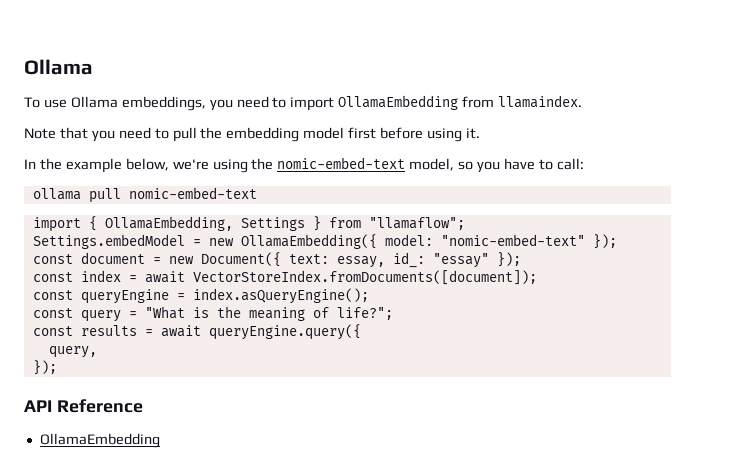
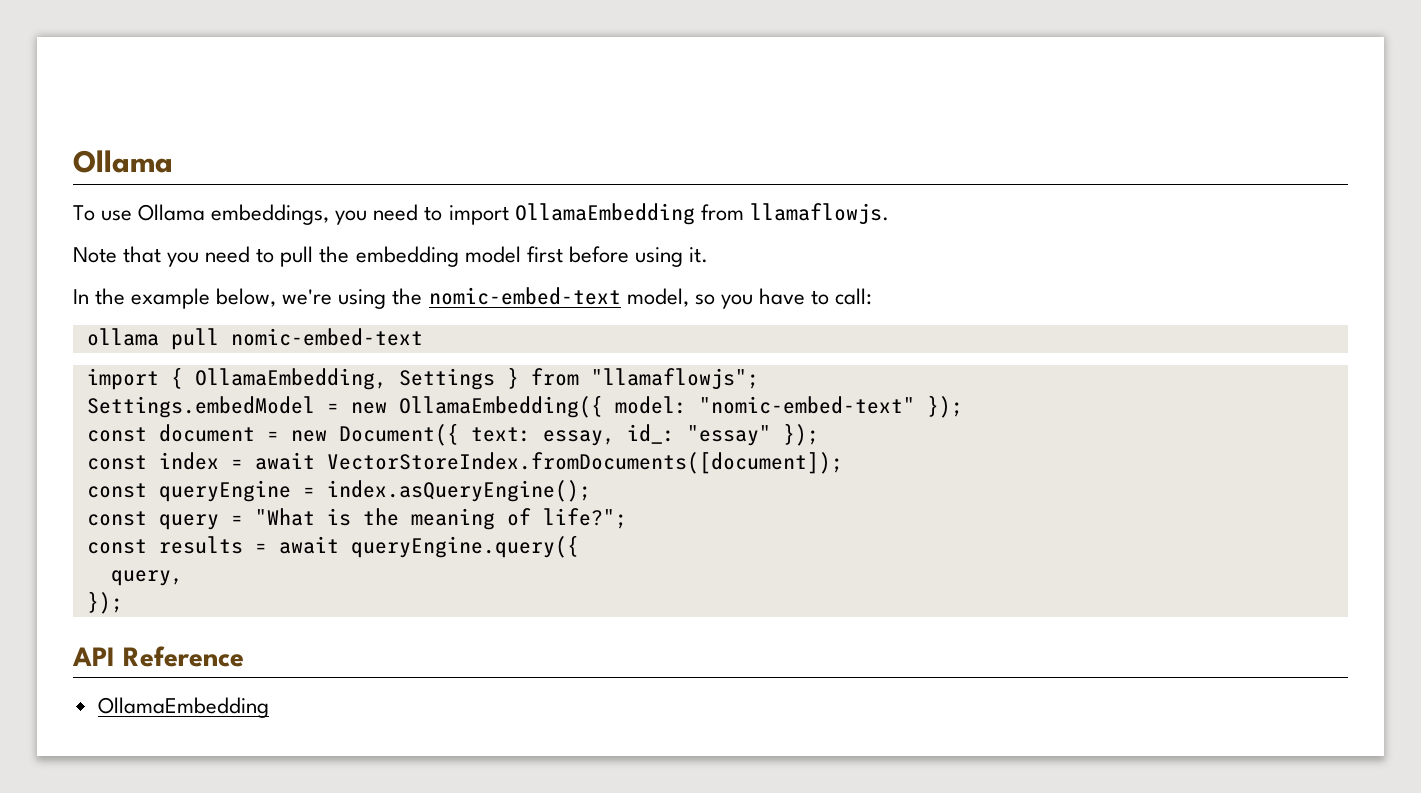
[498,95,583,108] llamaindex. -> [749,203,889,225] llamaflowjs.
[368,217,465,230] "llamaflow"; -> [590,368,759,390] "llamaflowjs";

